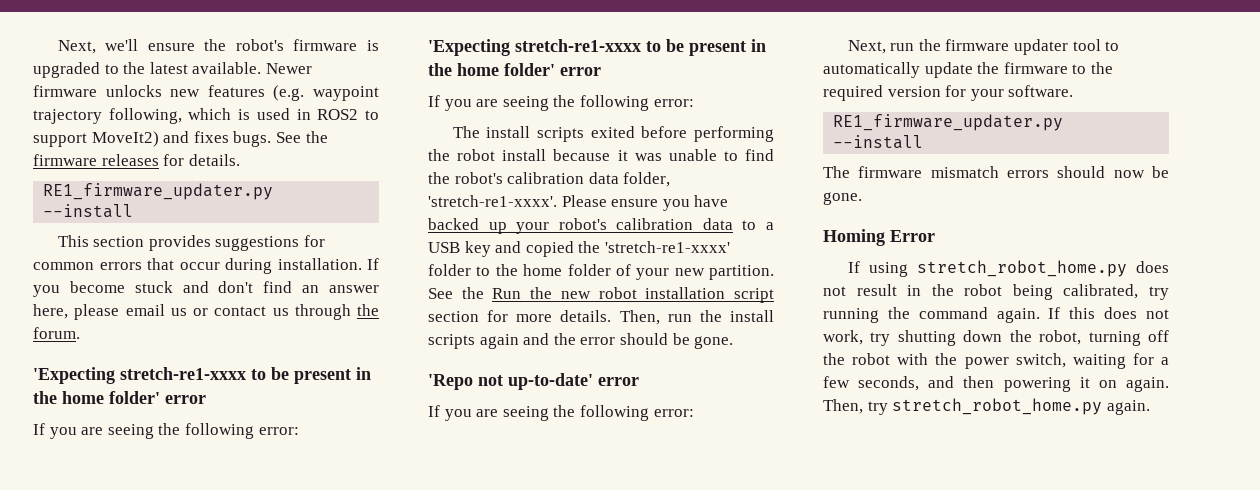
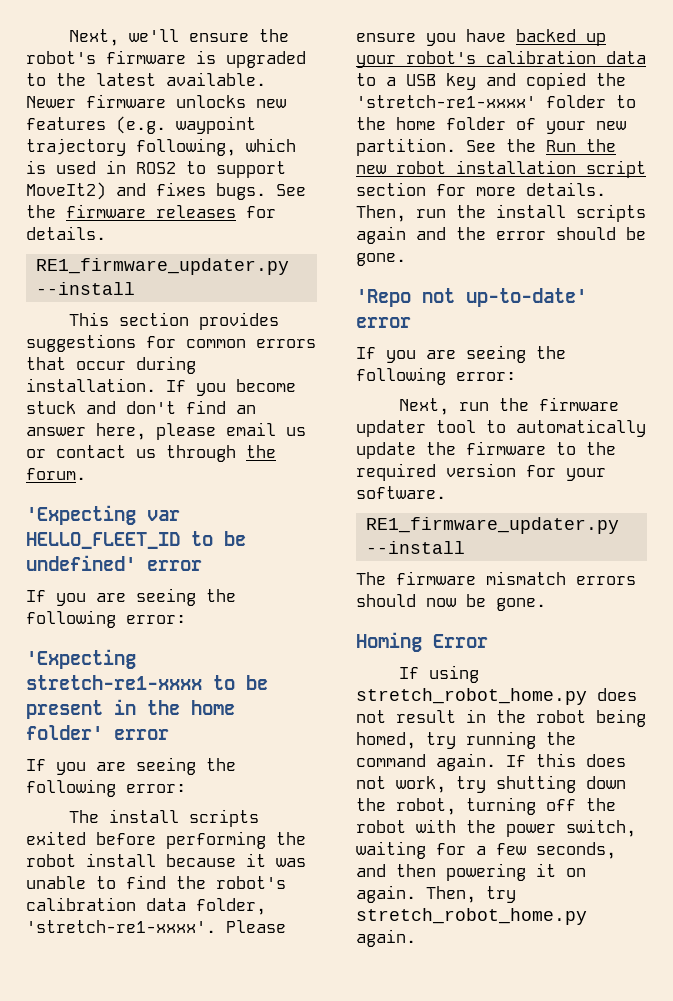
[120,367,371,384] [33,391,160,404] stretch-re1-xxxx to be present in the home folder' -> [147,510,180,521] [26,531,246,549] [26,555,136,571] var HELLO_FLEET_ID to be undefined'
[1063,284,1139,299] calibrated, -> [356,732,416,749] homed,

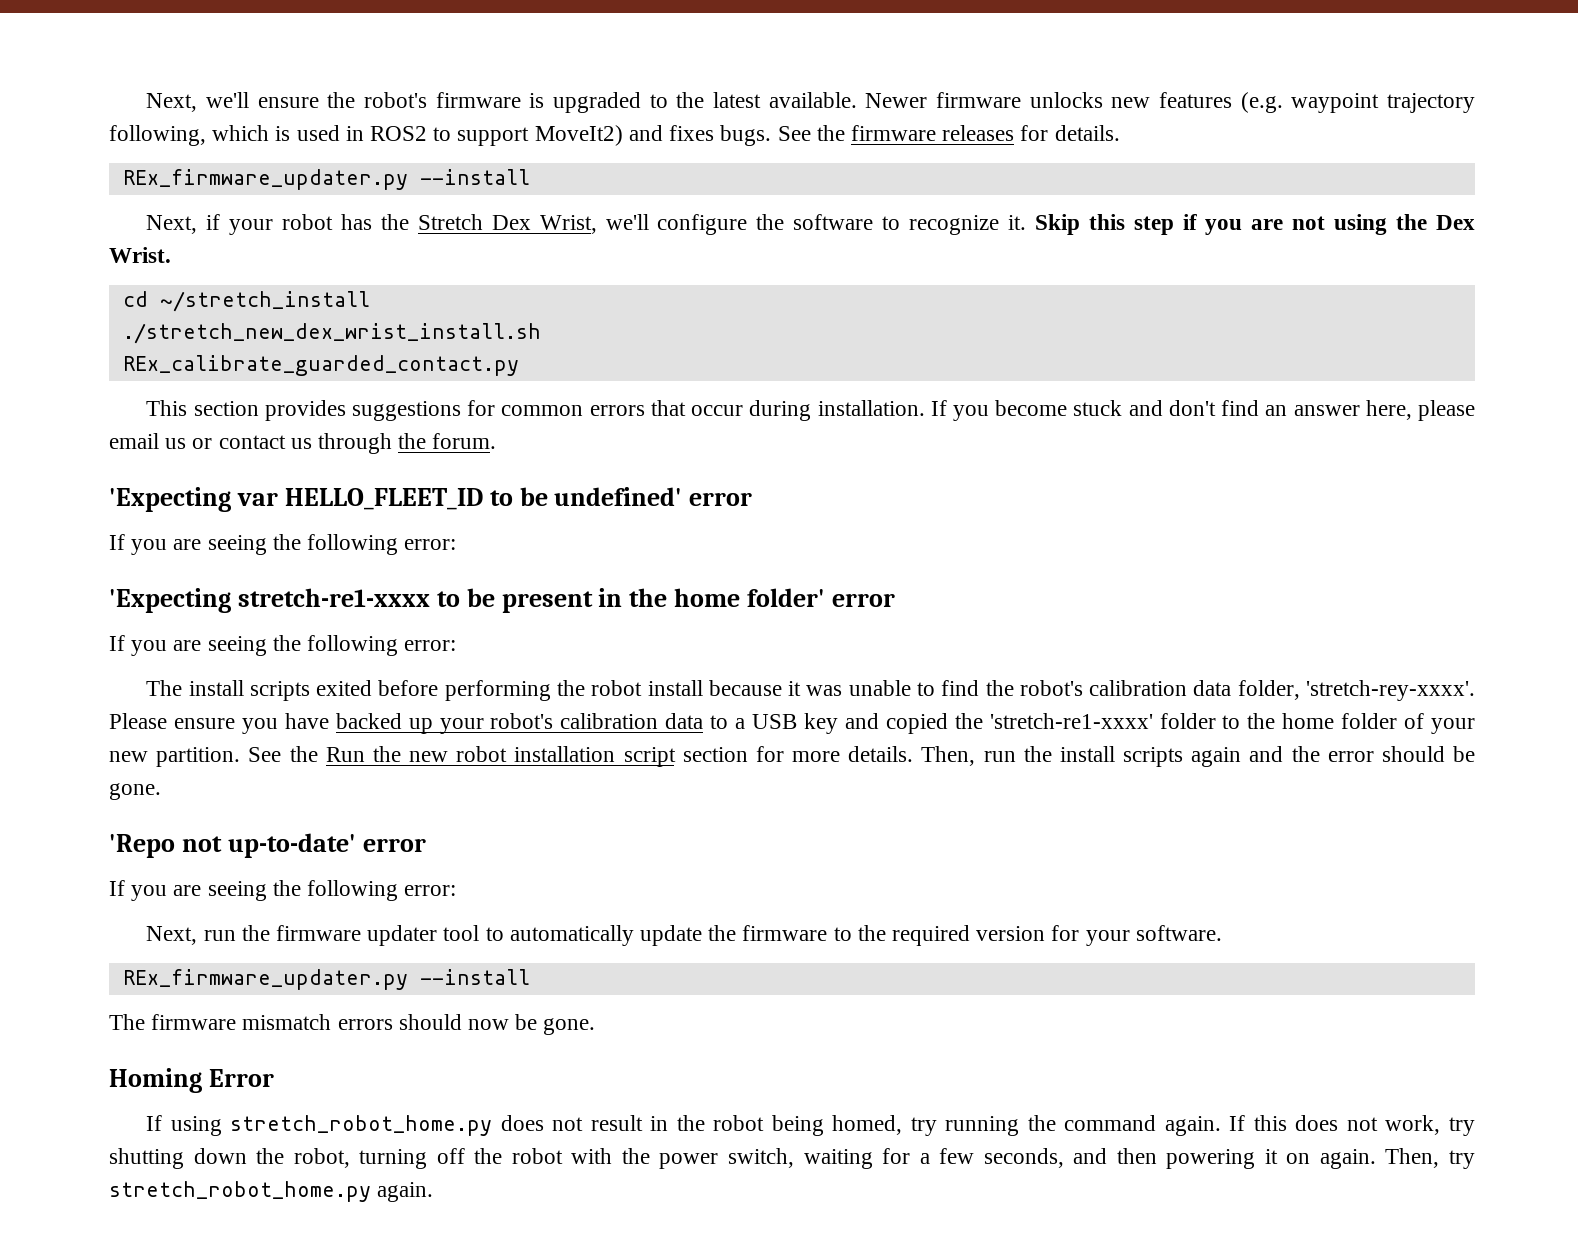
[36,258,290,275] [36,282,136,295] RE1_firmware_updater.py --install -> [122,169,530,190] [146,214,1475,235] [109,247,171,263] [122,291,370,312] [122,323,541,344] [122,355,519,376] REx_firmware_updater.py --install // Next, if your robot has the Stretch Dex Wrist, we'll configure the software to recognize it. Skip this step if you are not using the Dex Wrist. // cd ~/stretch_install // ./stretch_new_dex_wrist_install.sh // REx_calibrate_guarded_contact.py
[26,920,216,933] 'stretch-re1-xxxx'. -> [1305,680,1475,701] 'stretch-rey-xxxx'.
[366,517,620,534] RE1_firmware_updater.py -> [122,969,408,990] REx_firmware_updater.py

